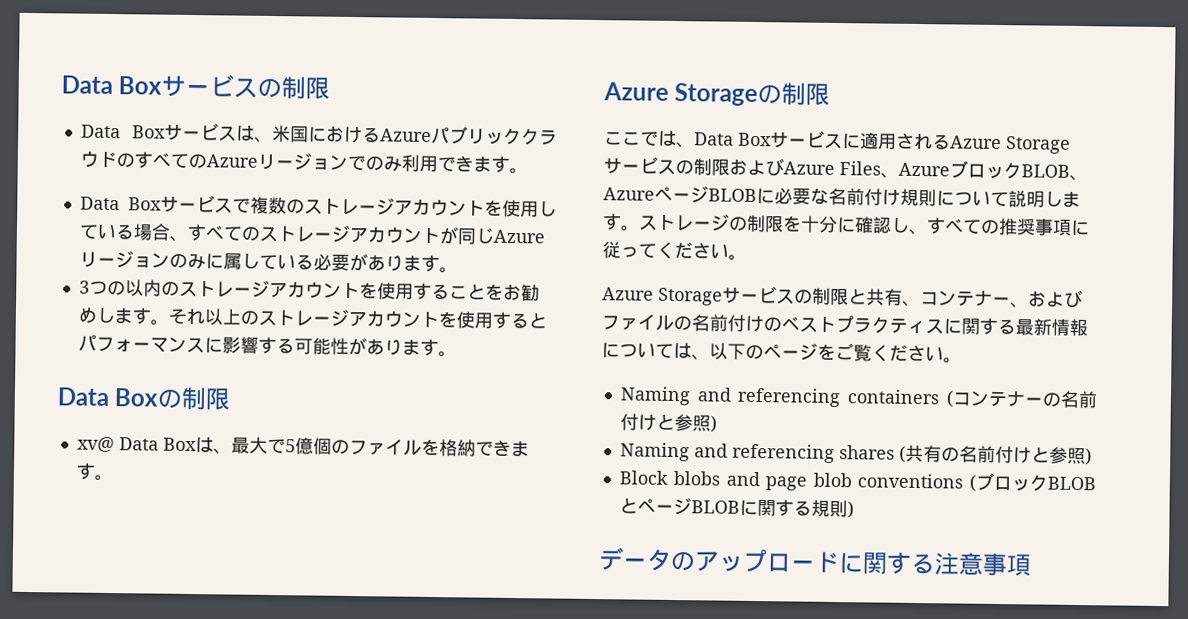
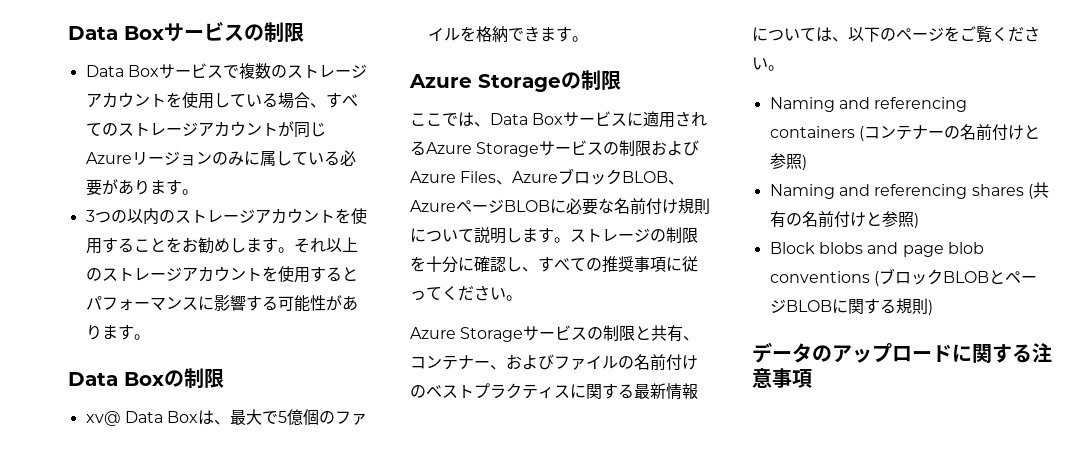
[80,123,558,146] [79,150,528,175] // Data Boxサービスは、米国におけるAzureパブリッククラウドのすべてのAzureリージョンでのみ利用できます。 -> (304, 32) none

